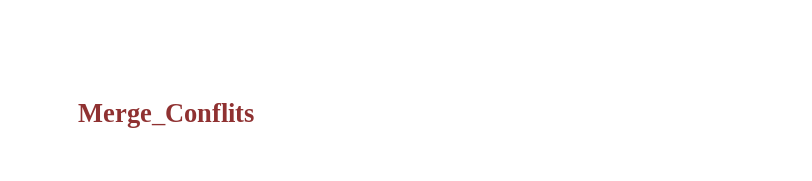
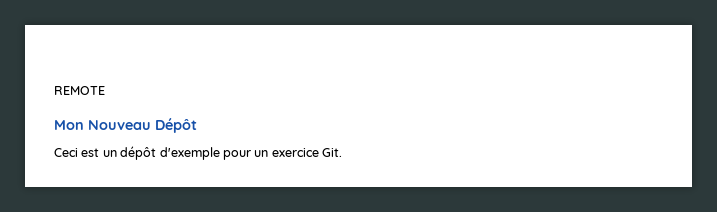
[78,103,254,128] Merge_Conflits -> [54,86,105,95] [54,118,197,133] [54,146,342,160] REMOTE // Mon Nouveau Dépôt // Ceci est un dépôt d'exemple pour un exercice Git.

